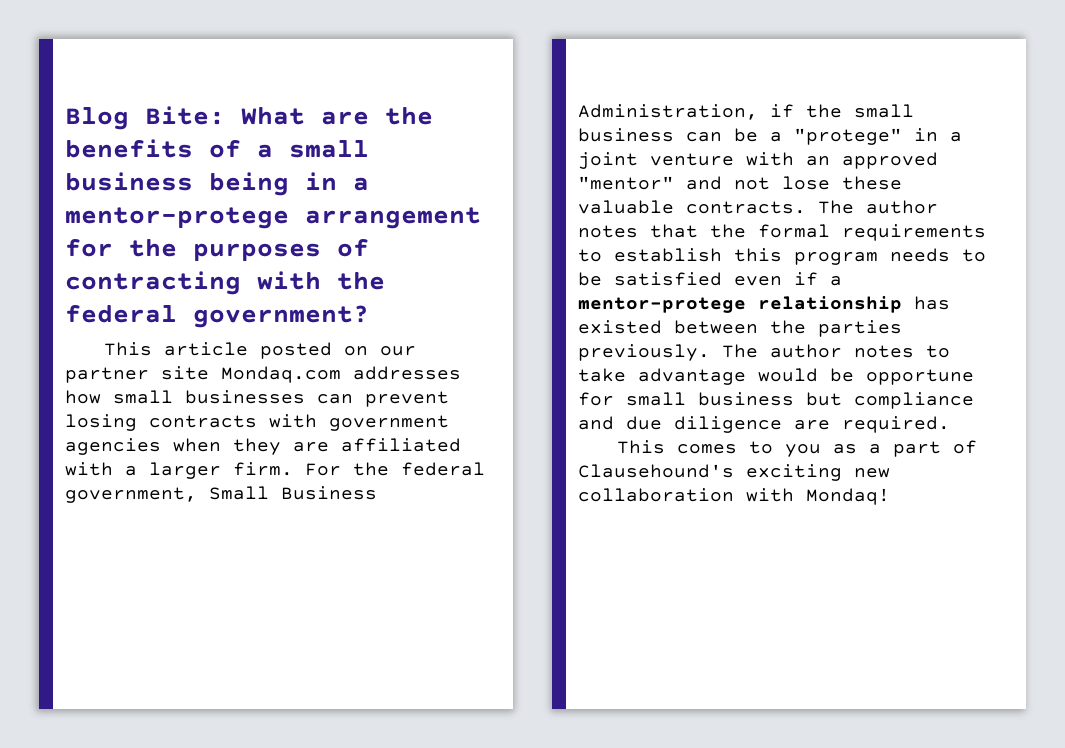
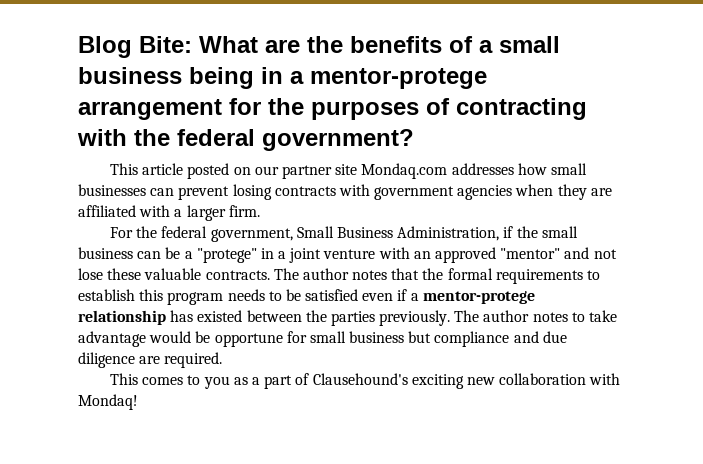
(293, 469) none -> (260, 211) //

